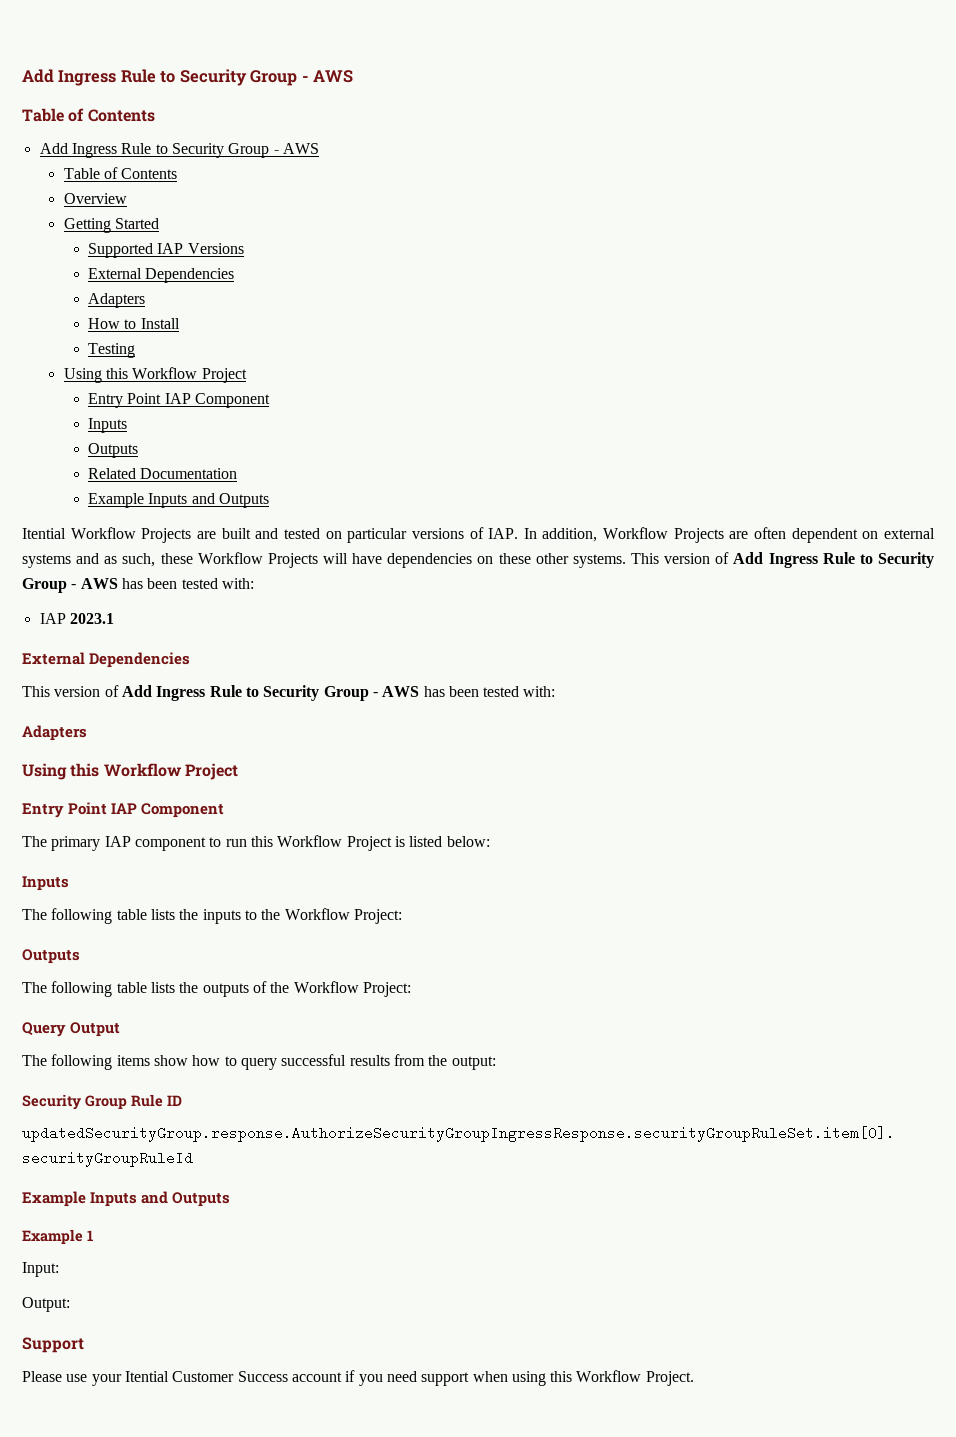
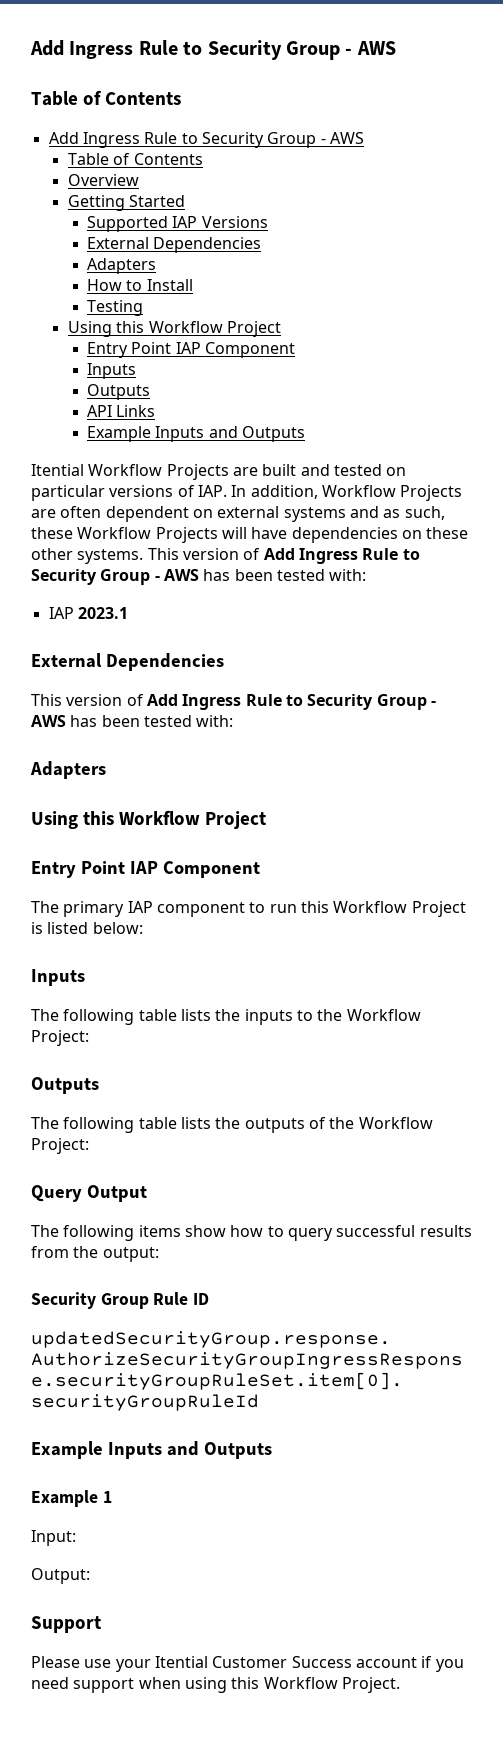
[88,468,238,479] Related Documentation -> [87,405,156,417] API Links

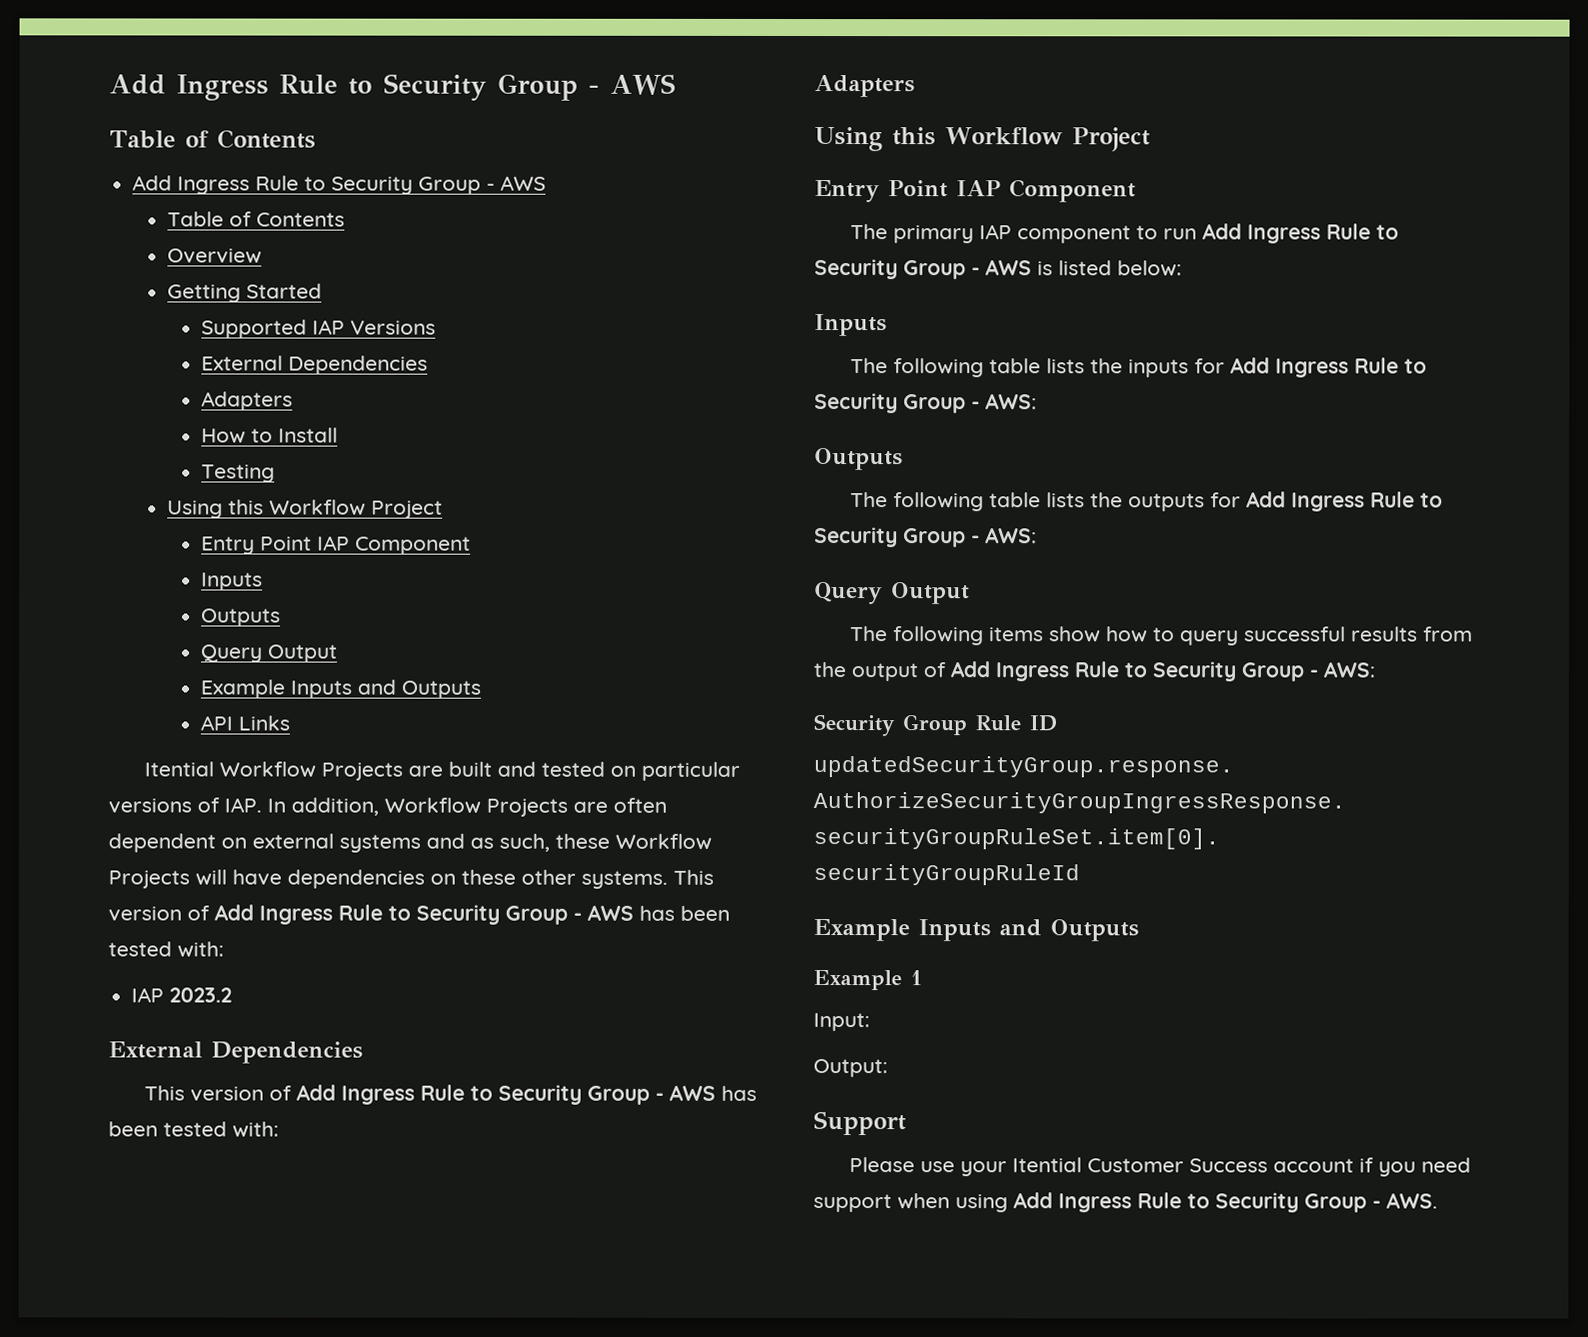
[87,405,156,417] [87,426,306,442] API Links // Example Inputs and Outputs -> [200,644,338,663] [199,679,481,699] [199,715,290,731] Query Output // Example Inputs and Outputs // API Links
[77,607,128,619] 2023.1 -> [169,987,233,1003] 2023.2
[300,901,466,917] this Workflow Project -> [1201,223,1399,244] [814,259,1032,280] Add Ingress Rule to Security Group - AWS
[296,1009,421,1021] [31,1030,89,1046] to the Workflow Project: -> [1193,357,1427,378] [814,393,1037,414] for Add Ingress Rule to Security Group - AWS:
[308,1117,433,1129] [31,1138,89,1154] of the Workflow Project: -> [1209,491,1443,512] [814,527,1037,548] for Add Ingress Rule to Security Group - AWS:
[102,1247,159,1262] output: -> [851,661,1376,682] output of Add Ingress Rule to Security Group - AWS:
[231,1677,400,1693] this Workflow Project. -> [1013,1192,1438,1213] Add Ingress Rule to Security Group - AWS.

